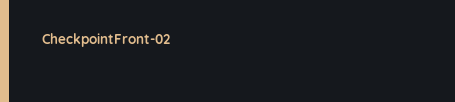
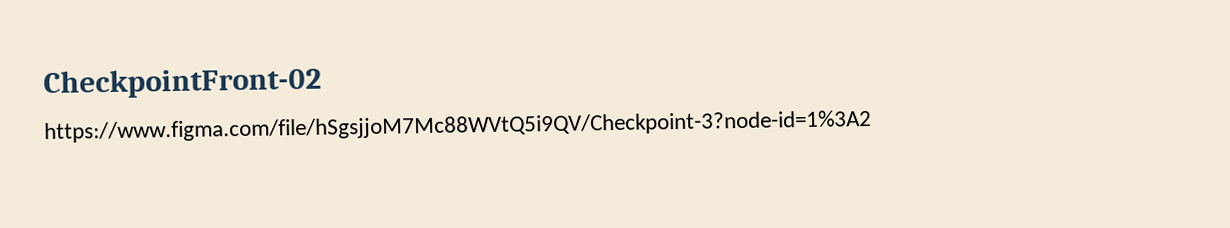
(170, 40) none -> [44,109,872,144] // https://www.figma.com/file/hSgsjjoM7Mc88WVtQ5i9QV/Checkpoint-3?node-id=1%3A2

